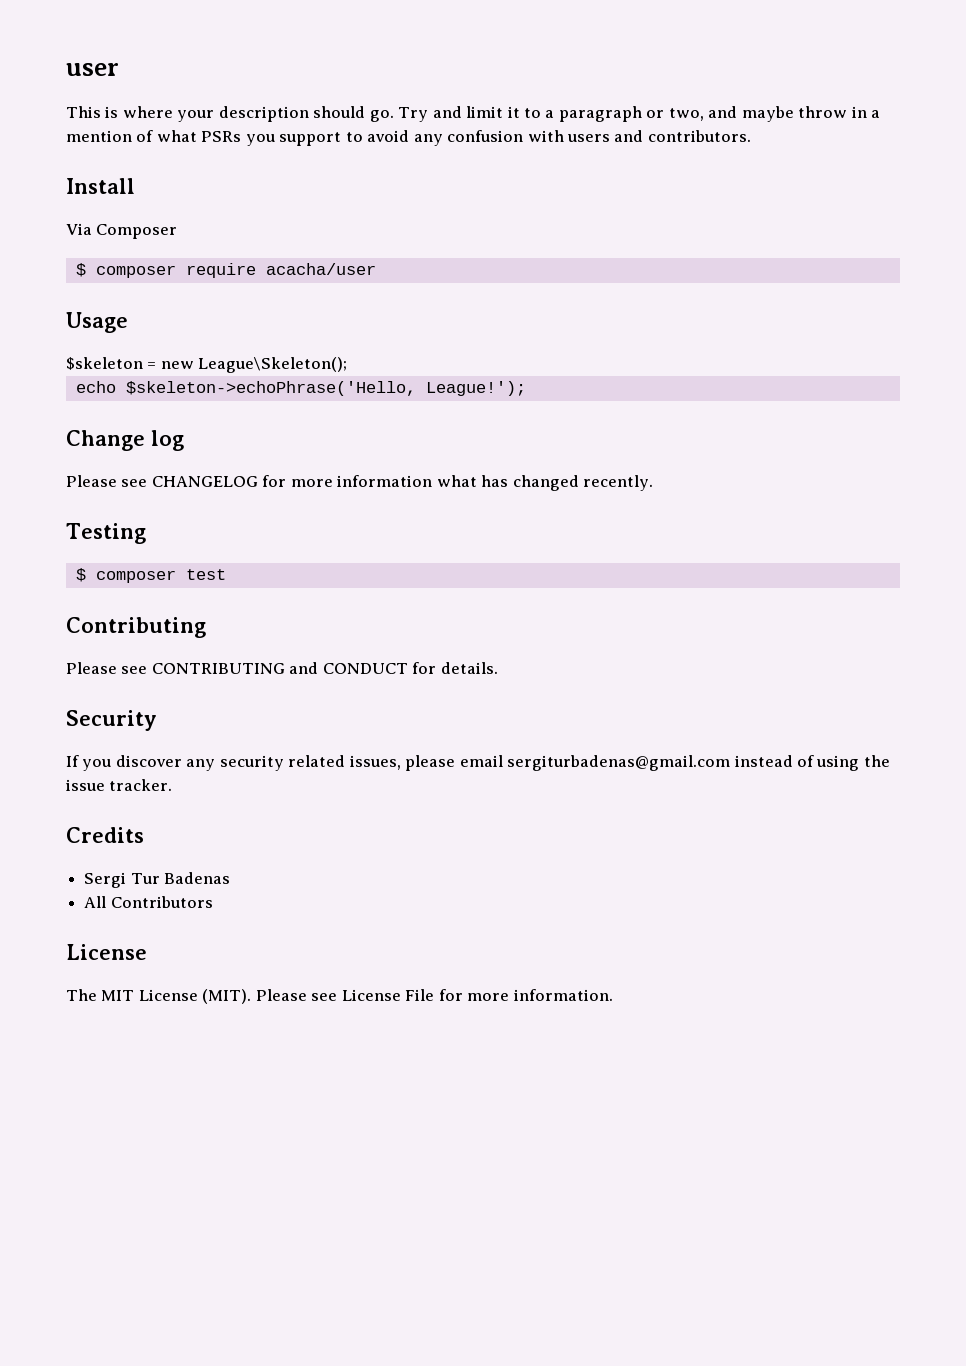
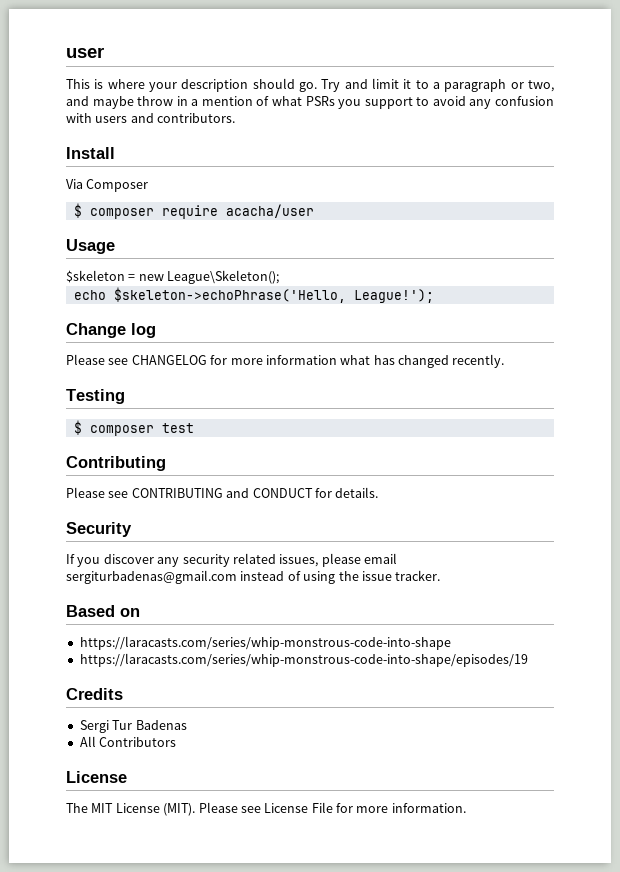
(173, 785) none -> [66,605,140,617] [79,636,451,650] [79,653,528,667] // Based on // https://laracasts.com/series/whip-monstrous-code-into-shape // https://laracasts.com/series/whip-monstrous-code-into-shape/episodes/19

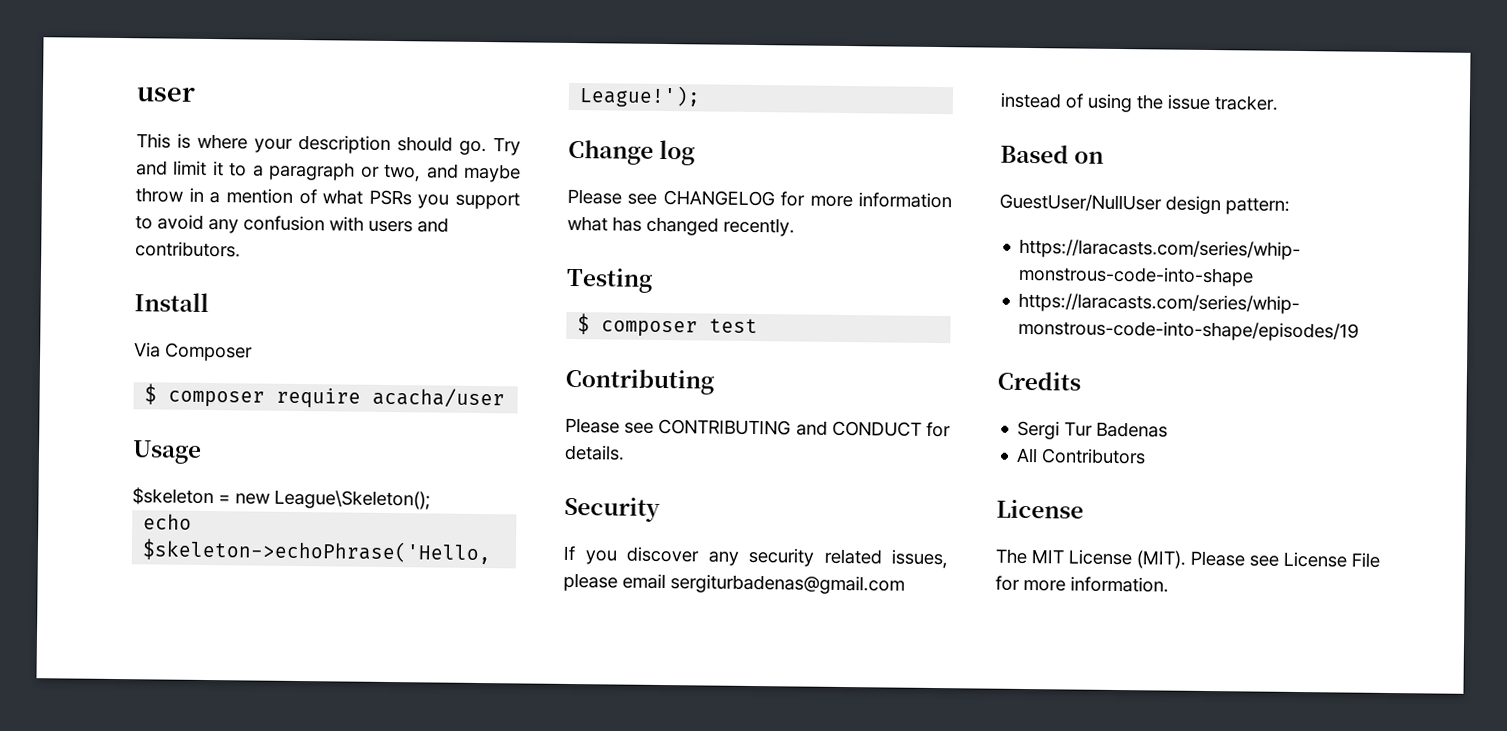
(140, 612) none -> [999,193,1290,215] // GuestUser/NullUser design pattern:

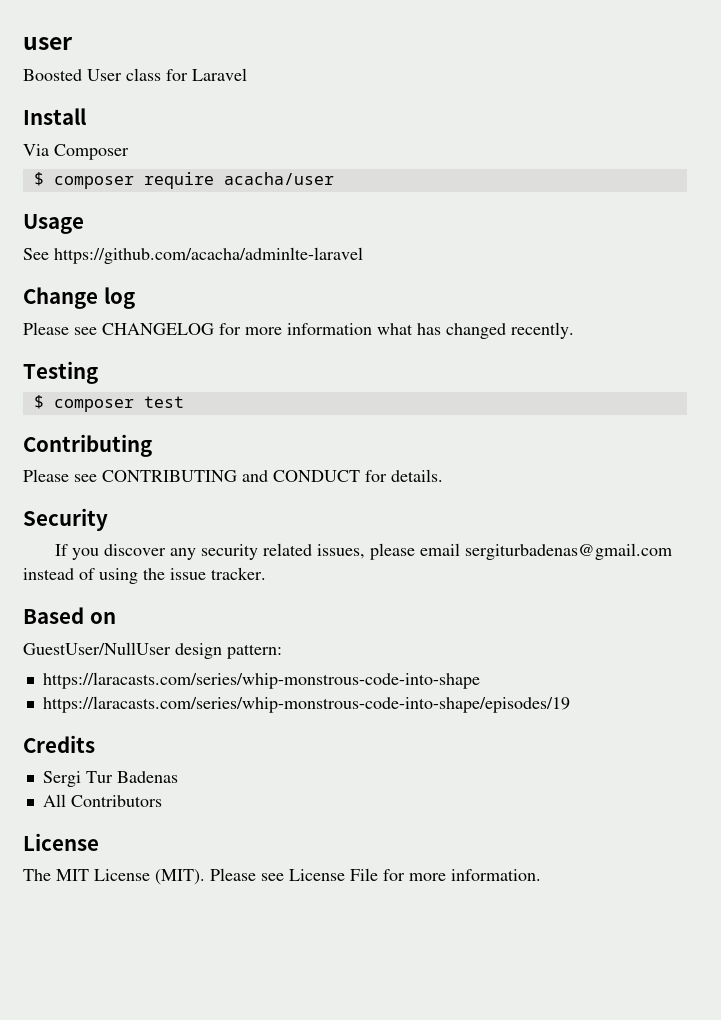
[136,133,521,156] [136,160,521,183] [135,187,520,210] [135,214,449,234] [135,241,241,258] This is where your description should go. Try and limit it to a paragraph or two, and maybe throw in a mention of what PSRs you support to avoid any confusion with users and contributors. -> [23,68,247,81] Boosted User class for Laravel
[132,487,431,510] [143,513,193,530] [142,538,493,565] [579,85,702,108] $skeleton = new League\Skeleton(); // echo $skeleton->echoPhrase('Hello, League!'); -> [23,247,363,264] See https://github.com/acacha/adminlte-laravel

